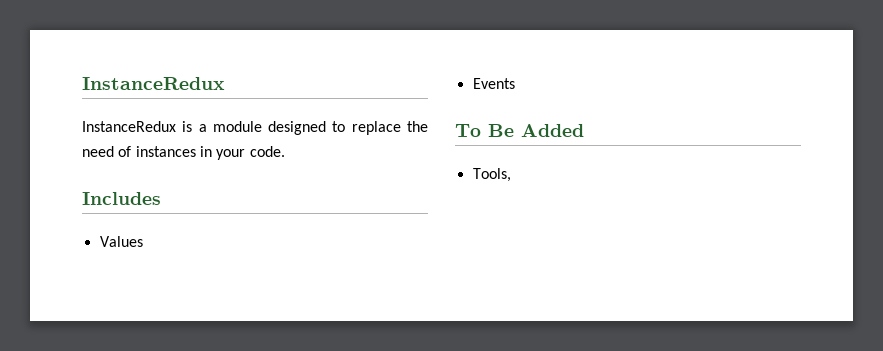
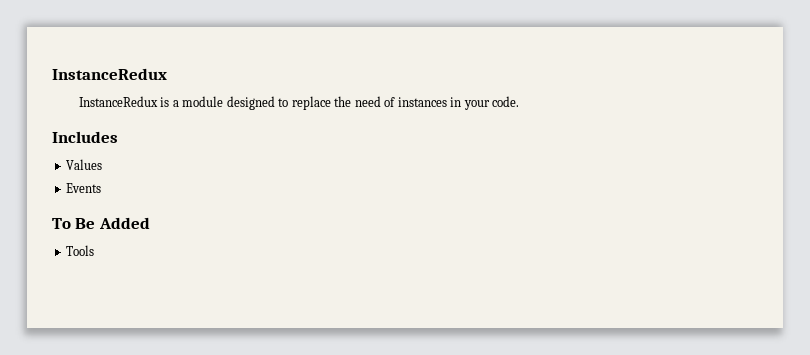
[472,168,511,182] Tools, -> [66,245,95,256] Tools

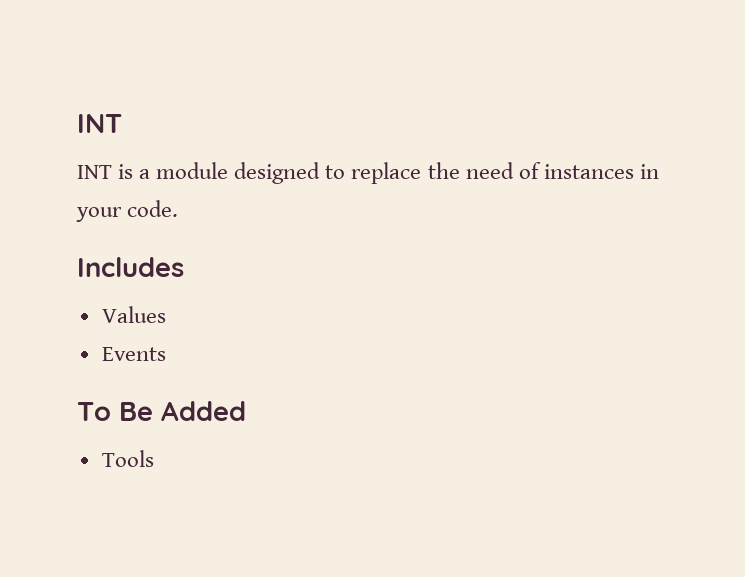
[52,68,167,80] [78,96,158,107] InstanceRedux // InstanceRedux -> [77,114,122,133] [77,165,112,179] INT // INT

